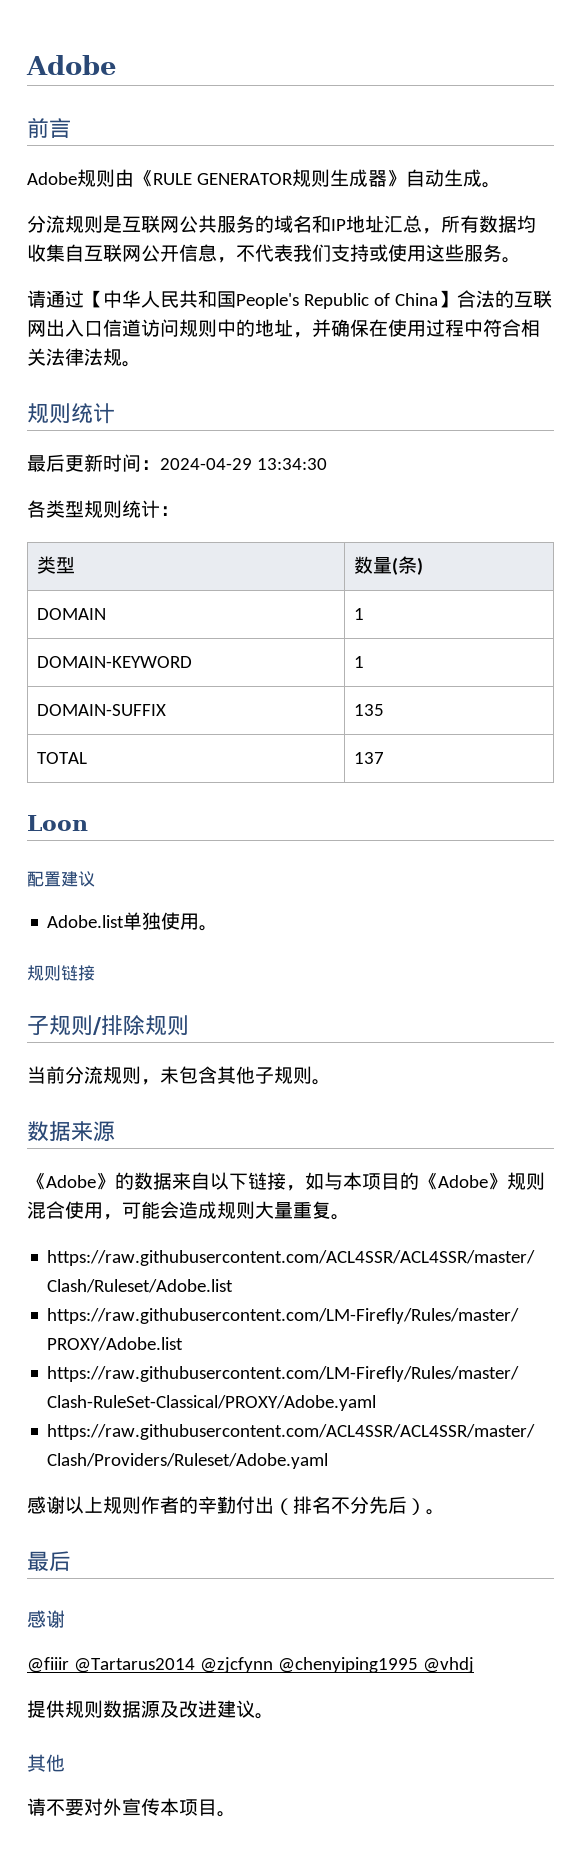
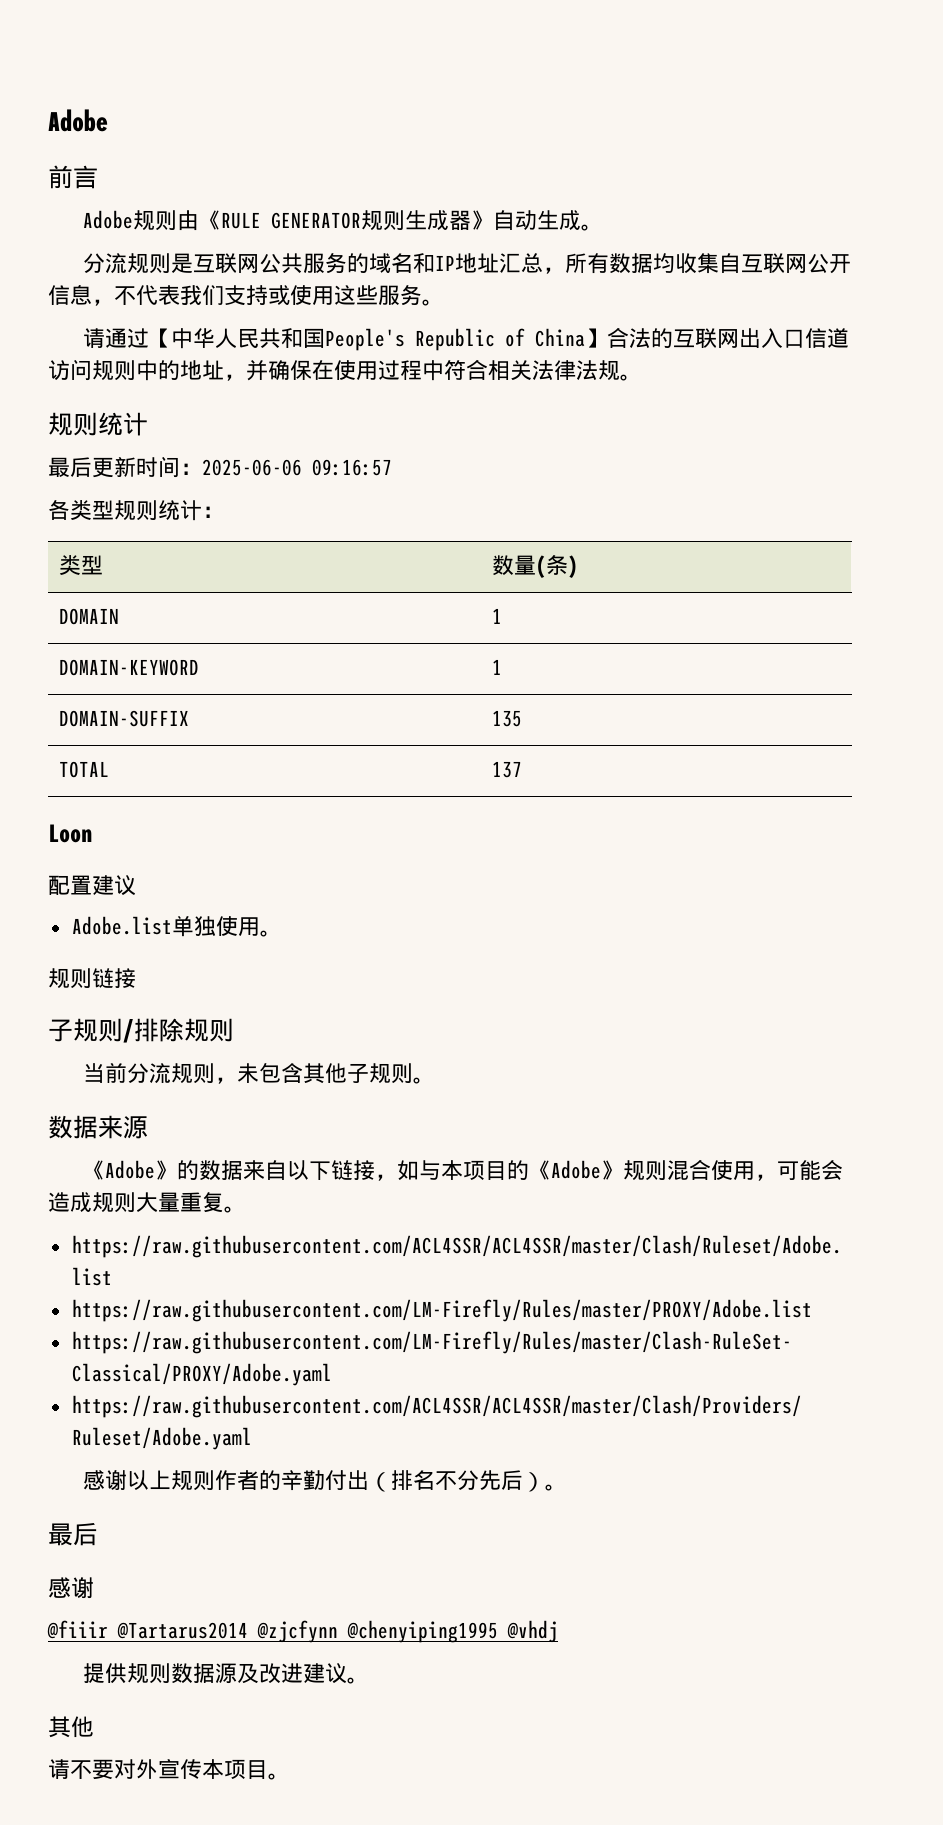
[160,458,327,470] 2024-04-29 13:34:30 -> [202,459,392,476] 2025-06-06 09:16:57

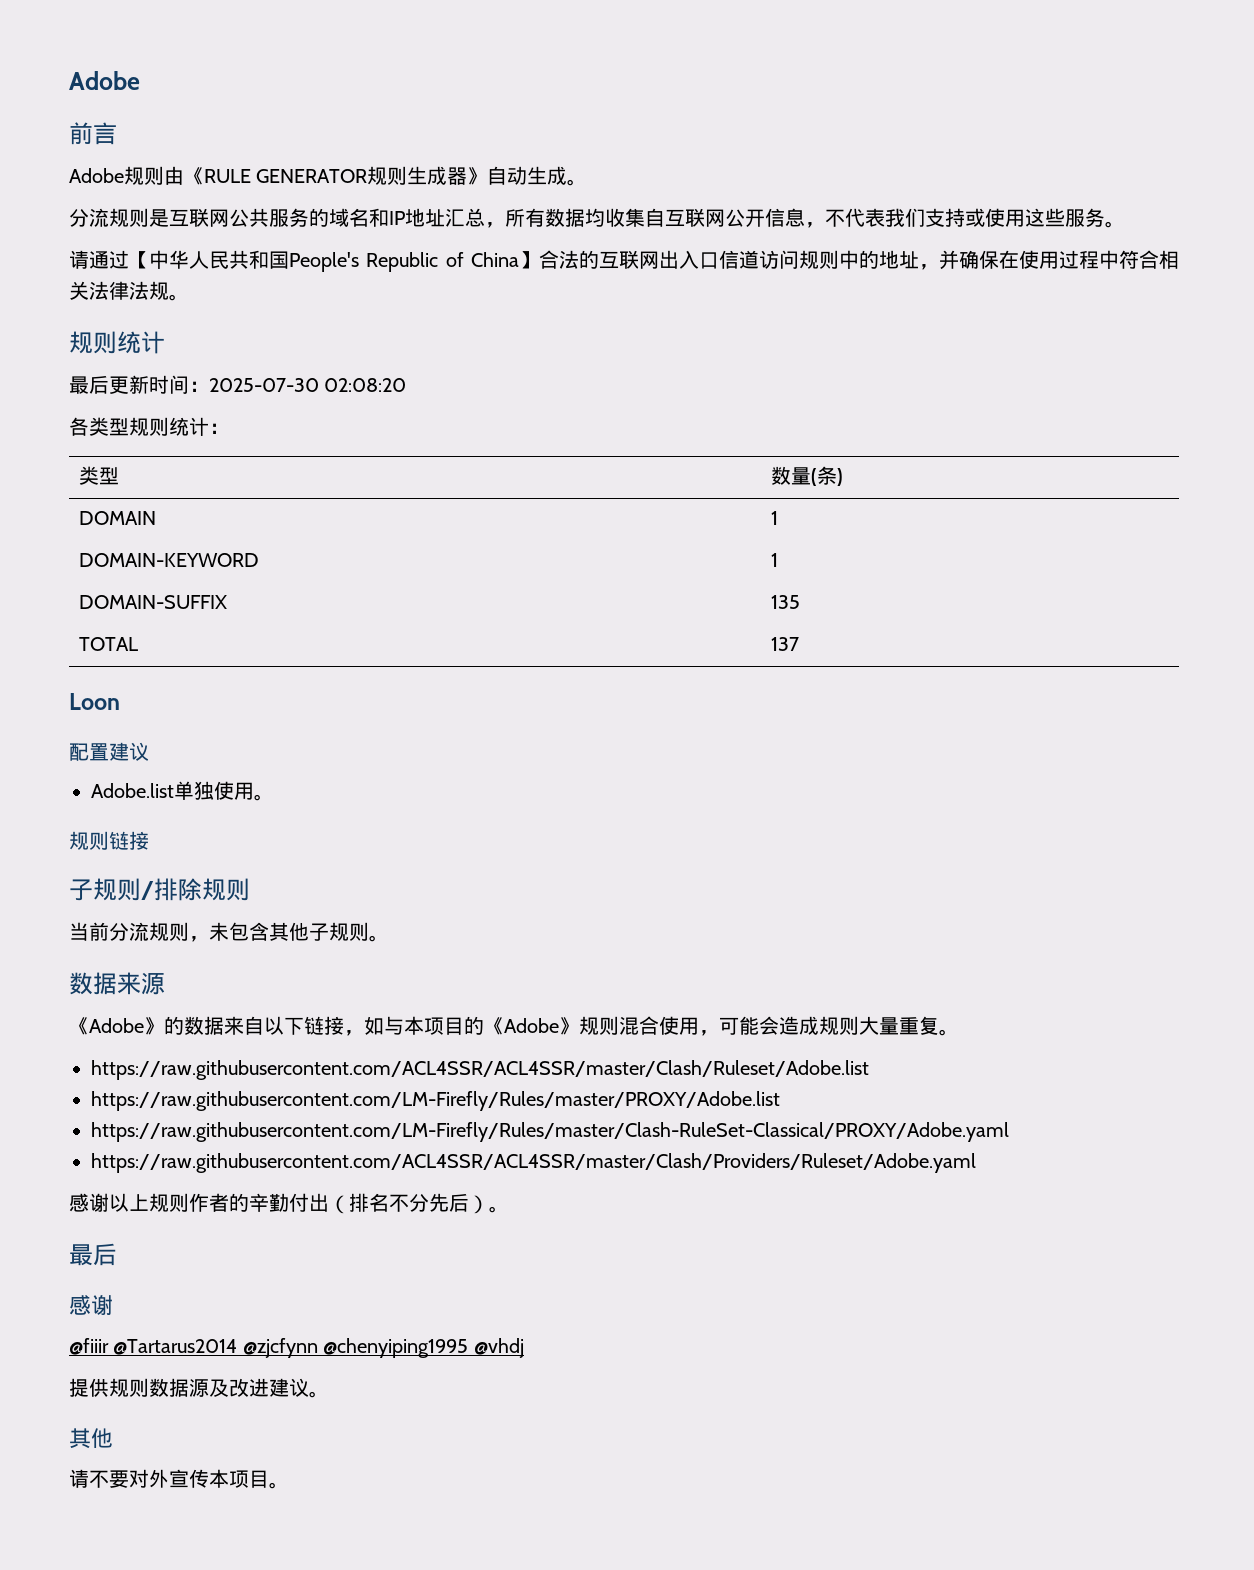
[202,459,392,476] 2025-06-06 09:16:57 -> [209,378,407,392] 2025-07-30 02:08:20

